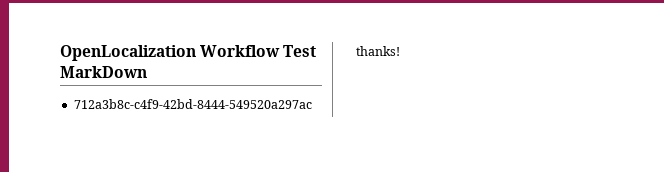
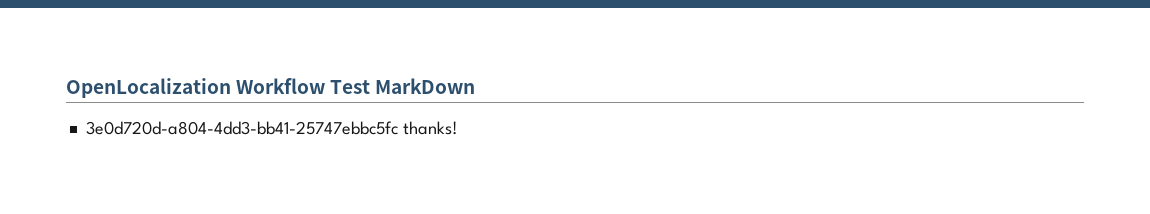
[73,99,312,109] 712a3b8c-c4f9-42bd-8444-549520a297ac -> [85,121,398,135] 3e0d720d-a804-4dd3-bb41-25747ebbc5fc

